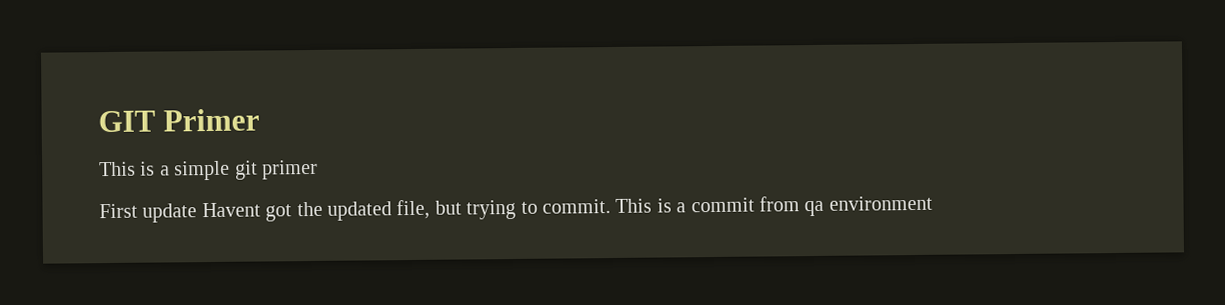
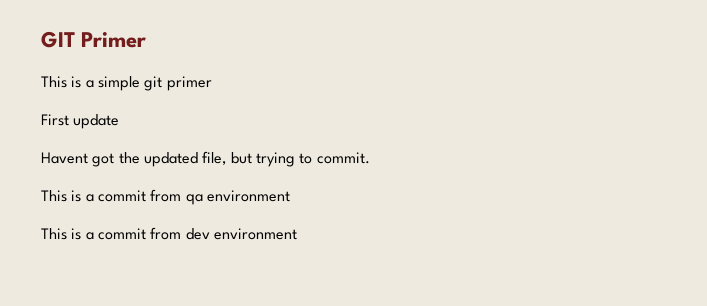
(198, 213) none -> (120, 121) //
(611, 206) none -> (370, 158) //
(933, 203) none -> [41,227,297,240] // This is a commit from dev environment

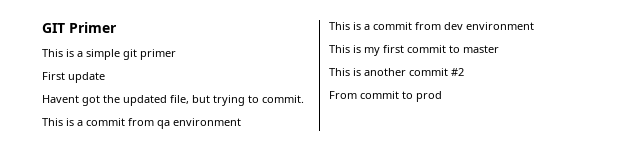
(297, 234) none -> [329,45,499,56] [329,68,464,76] [329,91,442,102] // This is my first commit to master // This is another commit #2 // From commit to prod

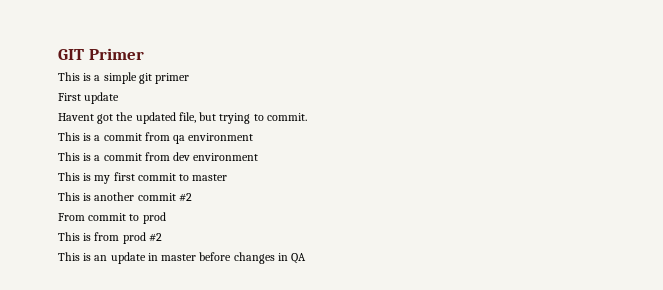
(442, 96) none -> [58,232,162,244] [58,252,307,264] // This is from prod #2 // This is an update in master before changes in QA

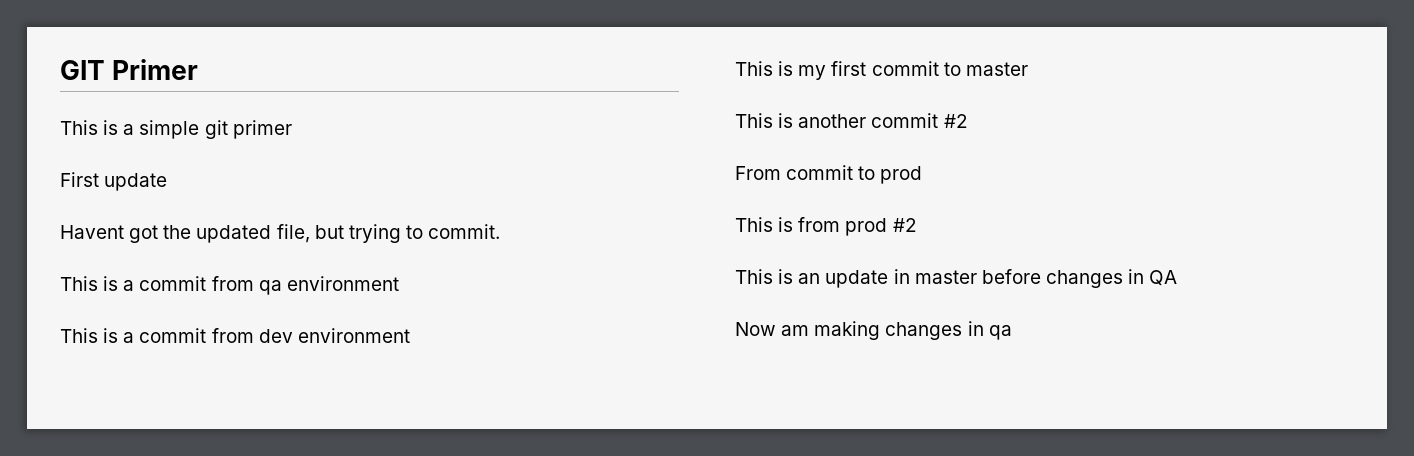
(307, 258) none -> [735,321,1012,340] // Now am making changes in qa

